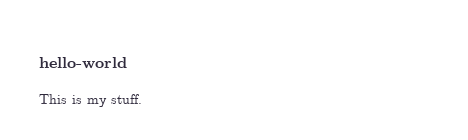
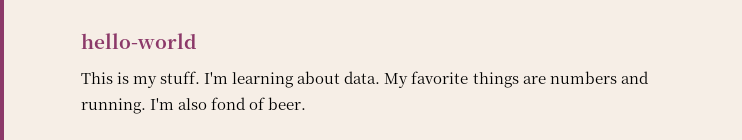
(142, 99) none -> [204,71,649,88] [81,97,307,114] I'm learning about data. My favorite things are numbers and running. I'm also fond of beer.

